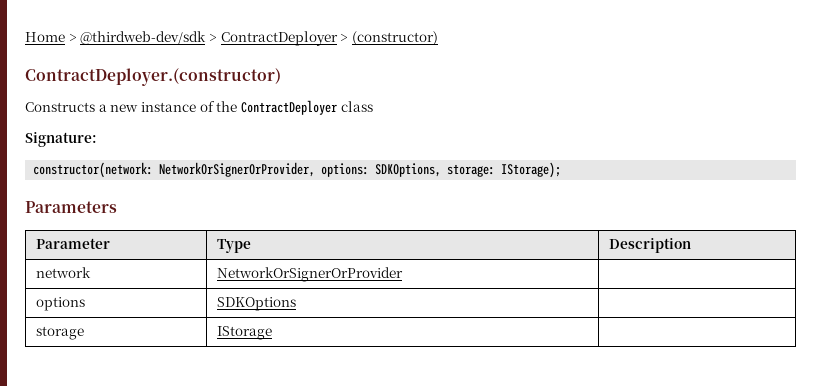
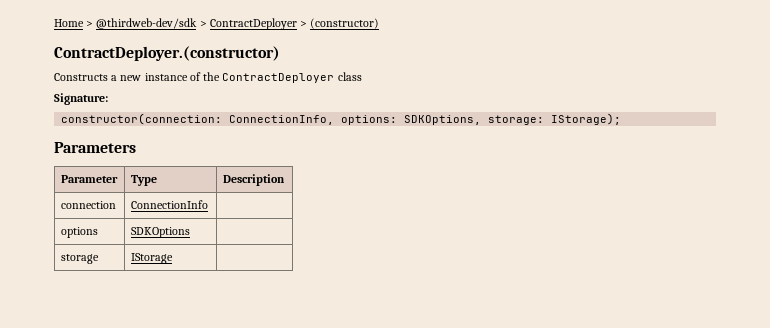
[33,162,316,178] constructor(network: NetworkOrSignerOrProvider, -> [61,113,335,125] constructor(connection: ConnectionInfo,
[35,267,91,278] [216,267,403,282] network | NetworkOrSignerOrProvider -> [60,201,116,209] [130,200,208,209] connection | ConnectionInfo

